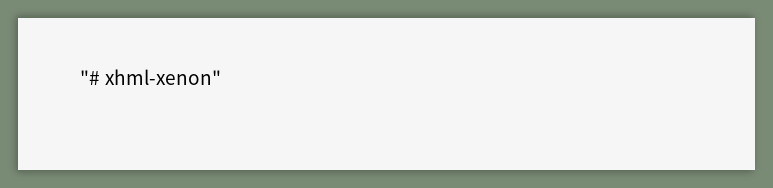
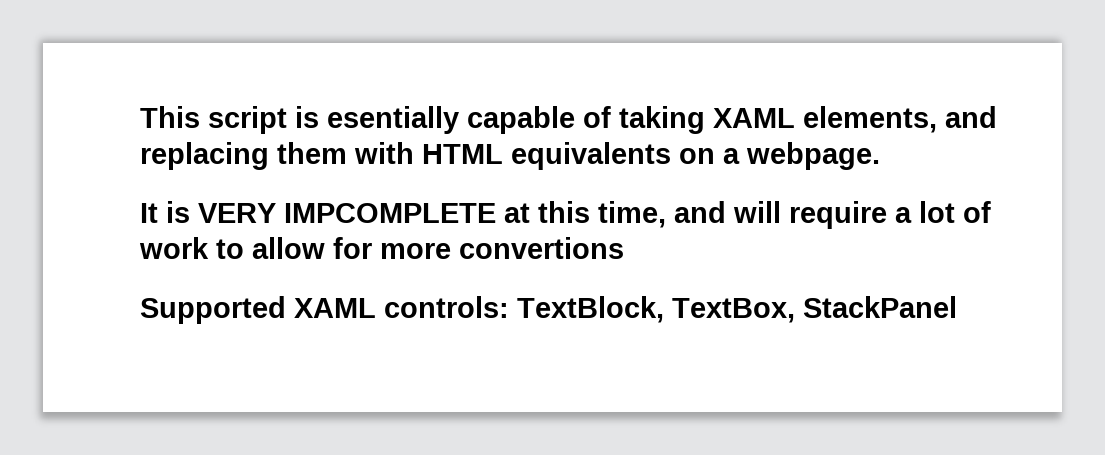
[80,69,222,85] "# xhml-xenon" -> [140,106,997,134] [140,142,880,170] [140,201,991,229] [139,237,624,259] [140,296,957,324] This script is esentially capable of taking XAML elements, and replacing them with HTML equivalents on a webpage. // It is VERY IMPCOMPLETE at this time, and will require a lot of work to allow for more convertions // Supported XAML controls: TextBlock, TextBox, StackPanel

